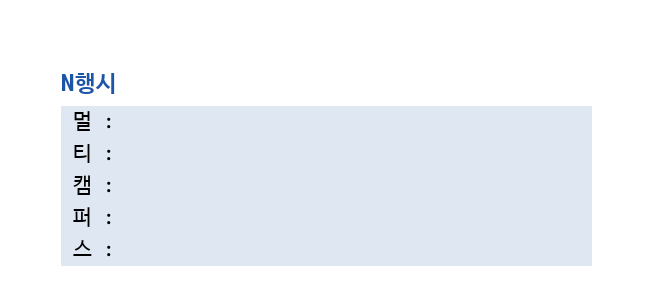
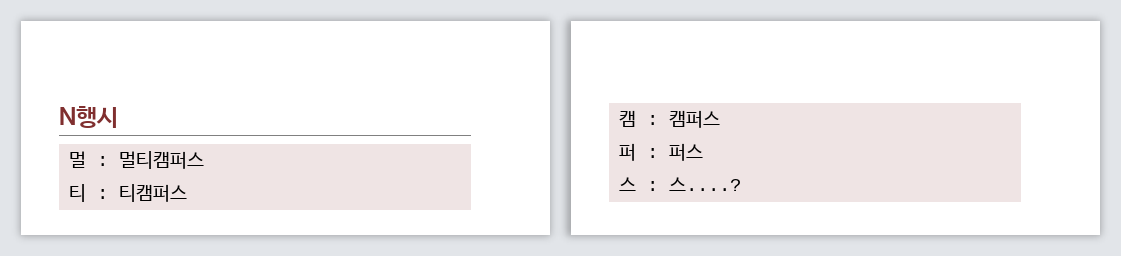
(116, 123) none -> [119,151,205,169] 멀티캠퍼스
(116, 155) none -> [119,184,188,202] 티캠퍼스
(116, 187) none -> [669,110,721,128] 캠퍼스
(116, 219) none -> [669,143,704,161] 퍼스
(116, 251) none -> [669,177,742,191] 스....?

